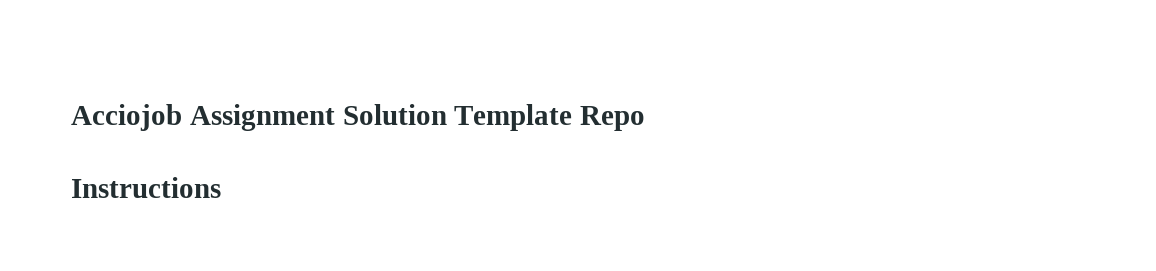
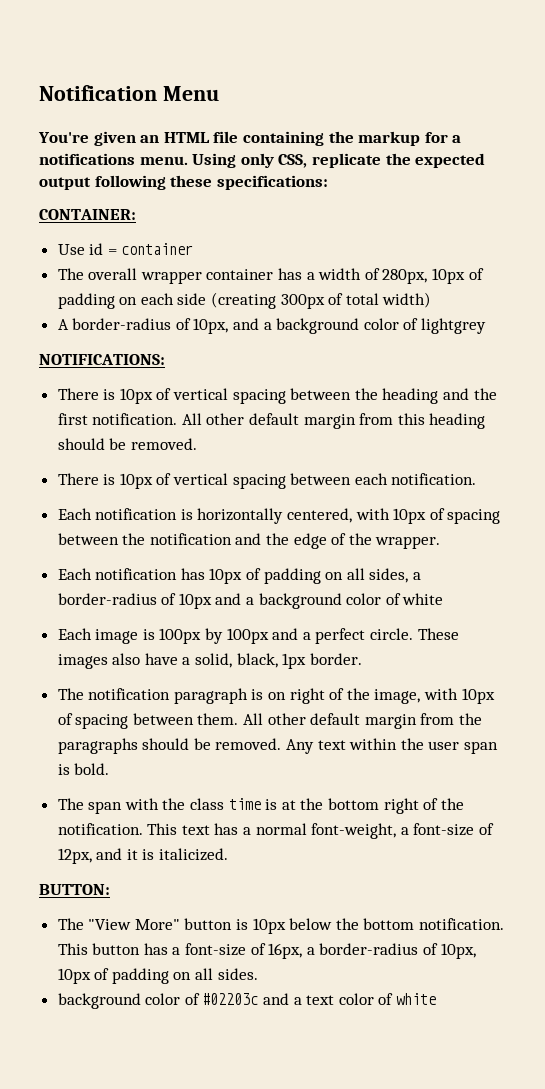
[71,104,646,131] [71,177,221,198] Acciojob Assignment Solution Template Repo // Instructions -> [39,85,219,101] [38,131,462,146] [39,153,486,168] [39,175,328,190] [39,209,136,220] [57,243,194,255] [57,268,484,284] [57,292,432,309] [57,318,487,334] [39,354,165,365] [57,388,497,404] [57,413,486,429] [57,438,197,450] [57,473,477,489] [57,508,501,524] [57,533,441,549] [57,568,422,584] [57,593,444,609] [57,628,459,644] [57,653,362,669] [57,688,495,704] [57,713,483,729] [57,738,499,754] [57,763,110,775] [57,798,464,814] [57,823,495,839] [57,848,229,864] [39,884,110,895] [57,918,505,934] [57,943,476,959] [57,968,258,984] [57,993,437,1009] Notification Menu // You're given an HTML file containing the markup for a notifications menu. Using only CSS, replicate the expected output following these specifications: // CONTAINER: // Use id = container // The overall wrapper container has a width of 280px, 10px of padding on each side (creating 300px of total width) // A border-radius of 10px, and a background color of lightgrey // NOTIFICATIONS: // There is 10px of vertical spacing between the heading and the first notification. All other default margin from this heading should be removed. // There is 10px of vertical spacing between each notification. // Each notification is horizontally centered, with 10px of spacing between the notification and the edge of the wrapper. // Each notification has 10px of padding on all sides, a border-radius of 10px and a background color of white // Each image is 100px by 100px and a perfect circle. These images also have a solid, black, 1px border. // The notification paragraph is on right of the image, with 10px of spacing between them. All other default margin from the paragraphs should be removed. Any text within the user span is bold. // The span with the class time is at the bottom right of the notification. This text has a normal font-weight, a font-size of 12px, and it is italicized. // BUTTON: // The "View More" button is 10px below the bottom notification. This button has a font-size of 16px, a border-radius of 10px, 10px of padding on all sides. // background color of #02203c and a text color of white

